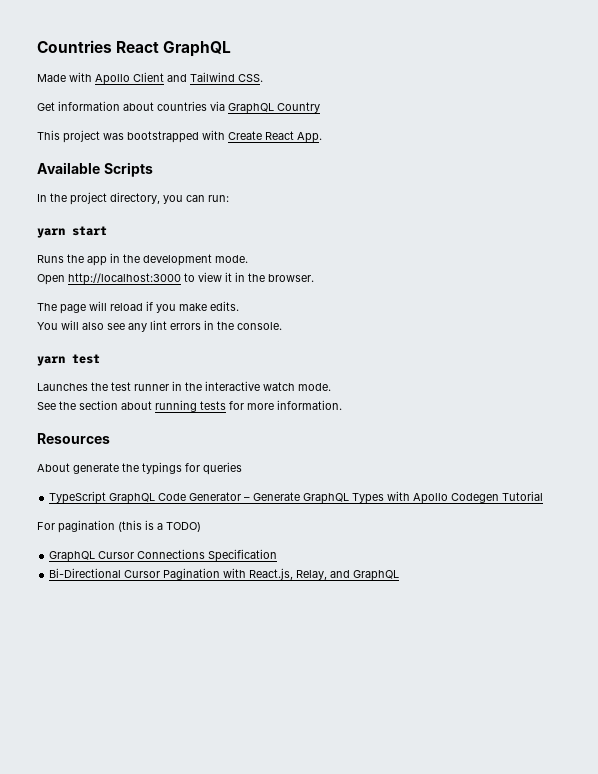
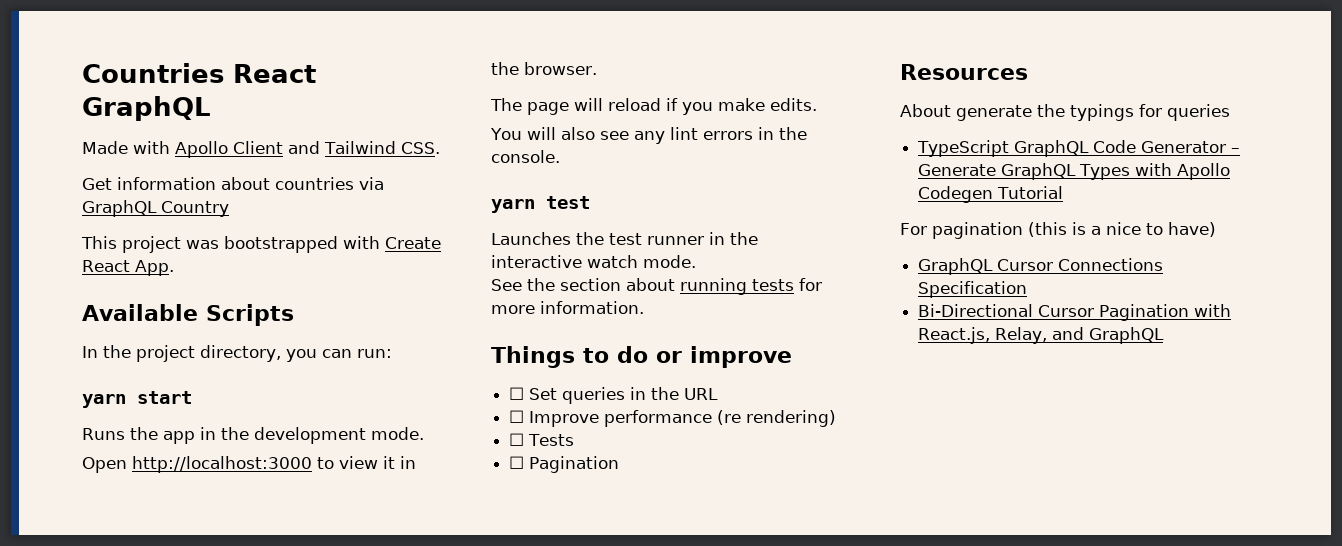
(342, 405) none -> [491,346,792,368] [509,387,719,404] [509,410,837,427] [509,433,575,446] [509,456,620,473] // Things to do or improve // ☐ Set queries in the URL // ☐ Improve performance (re rendering) // ☐ Tests // ☐ Pagination
[166,522,201,532] TODO) -> [1106,222,1216,237] nice to have)

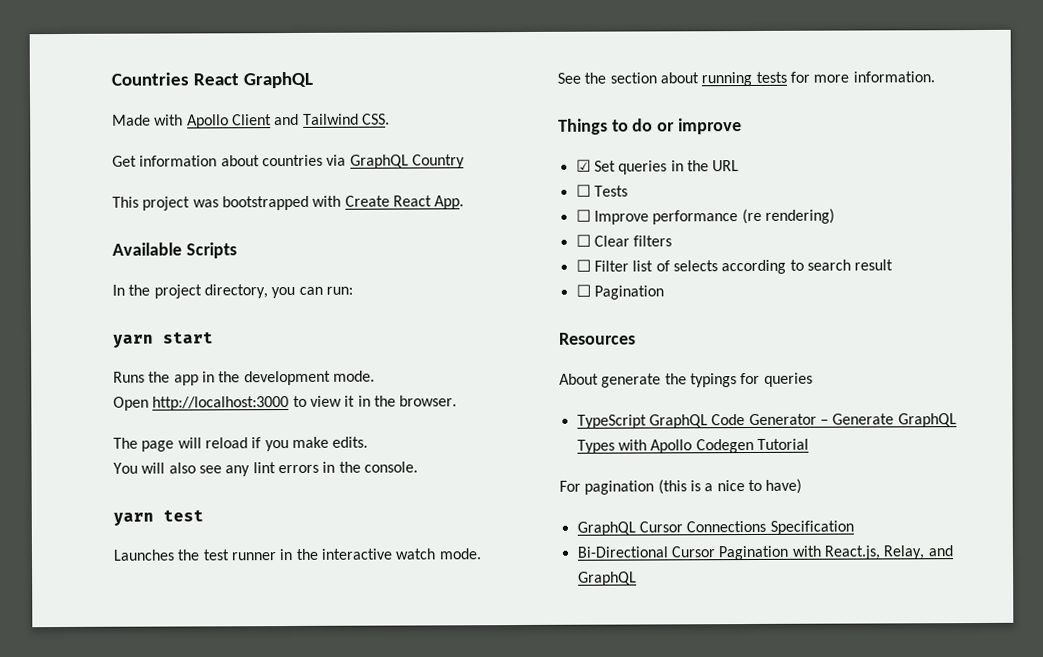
[509,387,525,400] ☐ -> [575,159,591,172] ☑
(719, 394) none -> [575,184,628,197] // ☐ Tests
[528,434,575,446] Tests -> [593,235,673,247] [575,259,894,275] Clear filters // ☐ Filter list of selects according to search result

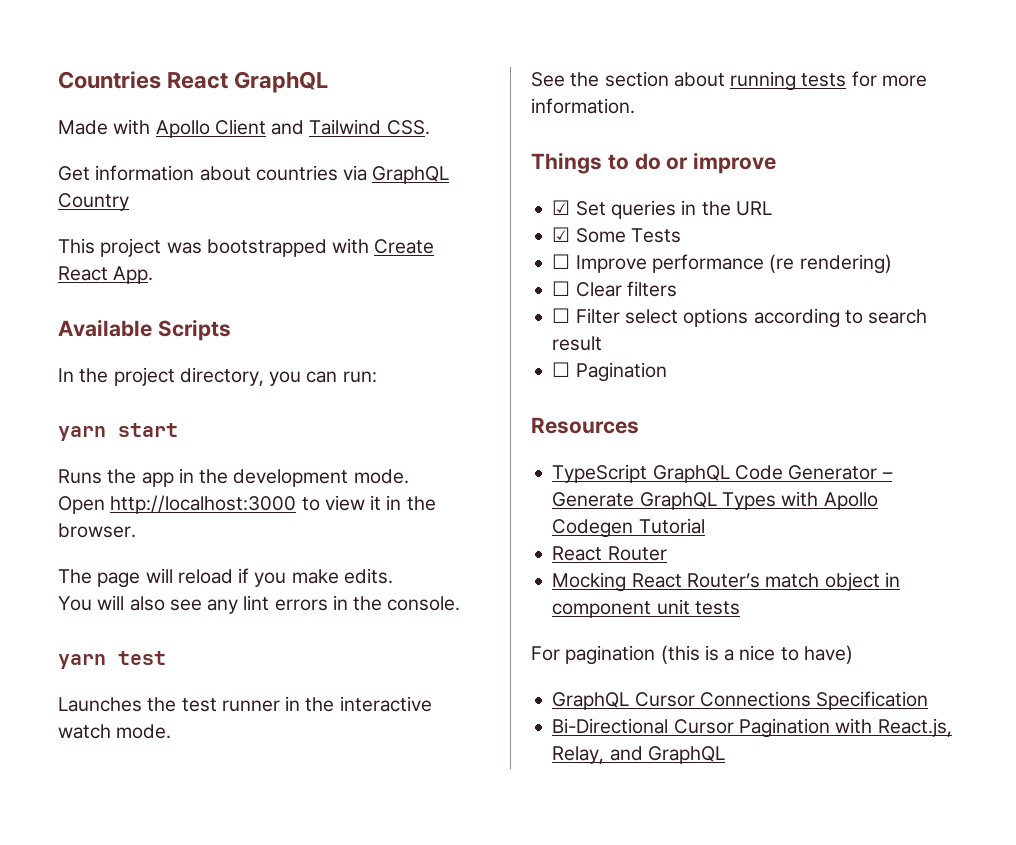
[575,184,591,197] ☐ -> [552,227,626,243] ☑ Some
[632,260,718,272] list of selects -> [624,308,749,327] select options
[559,372,813,388] // About generate the typings for queries -> (639, 425) none
(809, 444) none -> [552,546,667,561] [552,572,900,592] [552,599,740,618] // React Router // Mocking React Router’s match object in component unit tests

